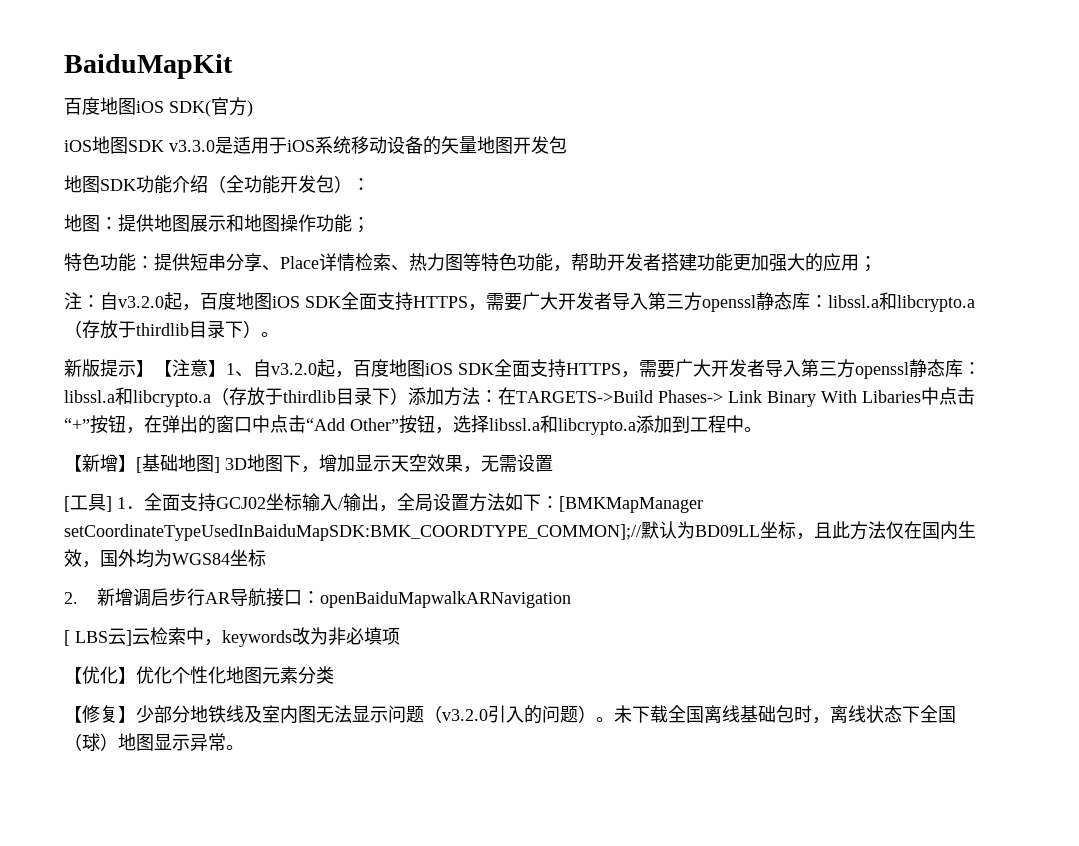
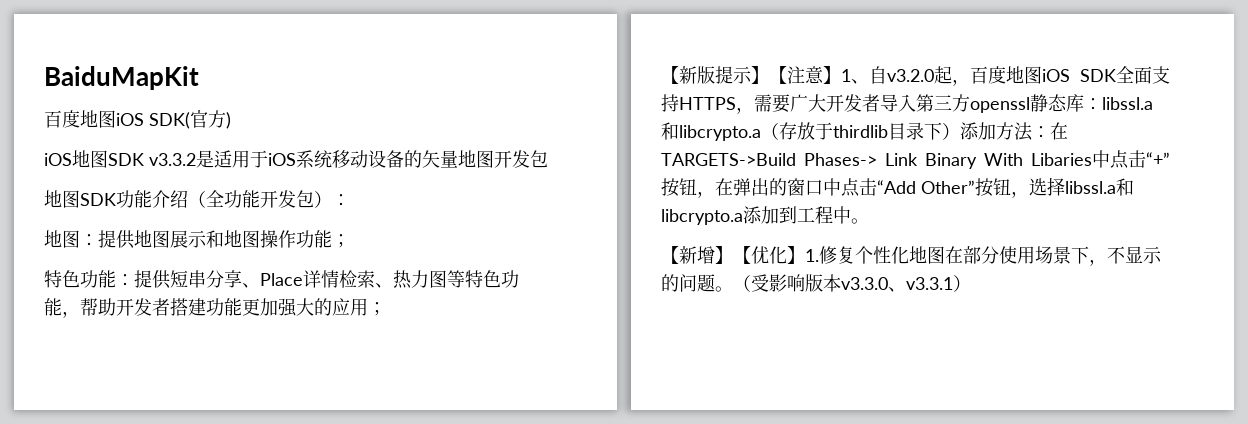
[169,140,215,152] v3.3.0 -> [149,153,196,166] v3.3.2
[64,292,975,312] [64,320,279,339] 注：自v3.2.0起，百度地图iOS SDK全面支持HTTPS，需要广大开发者导入第三方openssl静态库：libssl.a和libcrypto.a（存放于thirdlib目录下）。 // -> [661,66,679,84] 【
[136,454,553,473] [64,493,703,513] [64,521,976,541] [64,549,266,568] [64,588,572,608] [64,627,400,647] [64,666,334,684] [64,705,956,724] [64,733,244,751] [基础地图] 3D地图下，增加显示天空效果，无需设置 // [工具] 1．全面支持GCJ02坐标输入/输出，全局设置方法如下：[BMKMapManager setCoordinateTypeUsedInBaiduMapSDK:BMK_COORDTYPE_COMMON];//默认为BD09LL坐标，且此方法仅在国内生效，国外均为WGS84坐标 // 2.新增调启步行AR导航接口：openBaiduMapwalkARNavigation // [ LBS云]云检索中，keywords改为非必填项 // 【优化】优化个性化地图元素分类 // 【修复】少部分地铁线及室内图无法显示问题（v3.2.0引入的问题）。未下载全国离线基础包时，离线状态下全国（球）地图显示异常。 -> [733,246,1162,266] [661,274,971,292] 【优化】1.修复个性化地图在部分使用场景下，不显示的问题。（受影响版本v3.3.0、v3.3.1）

